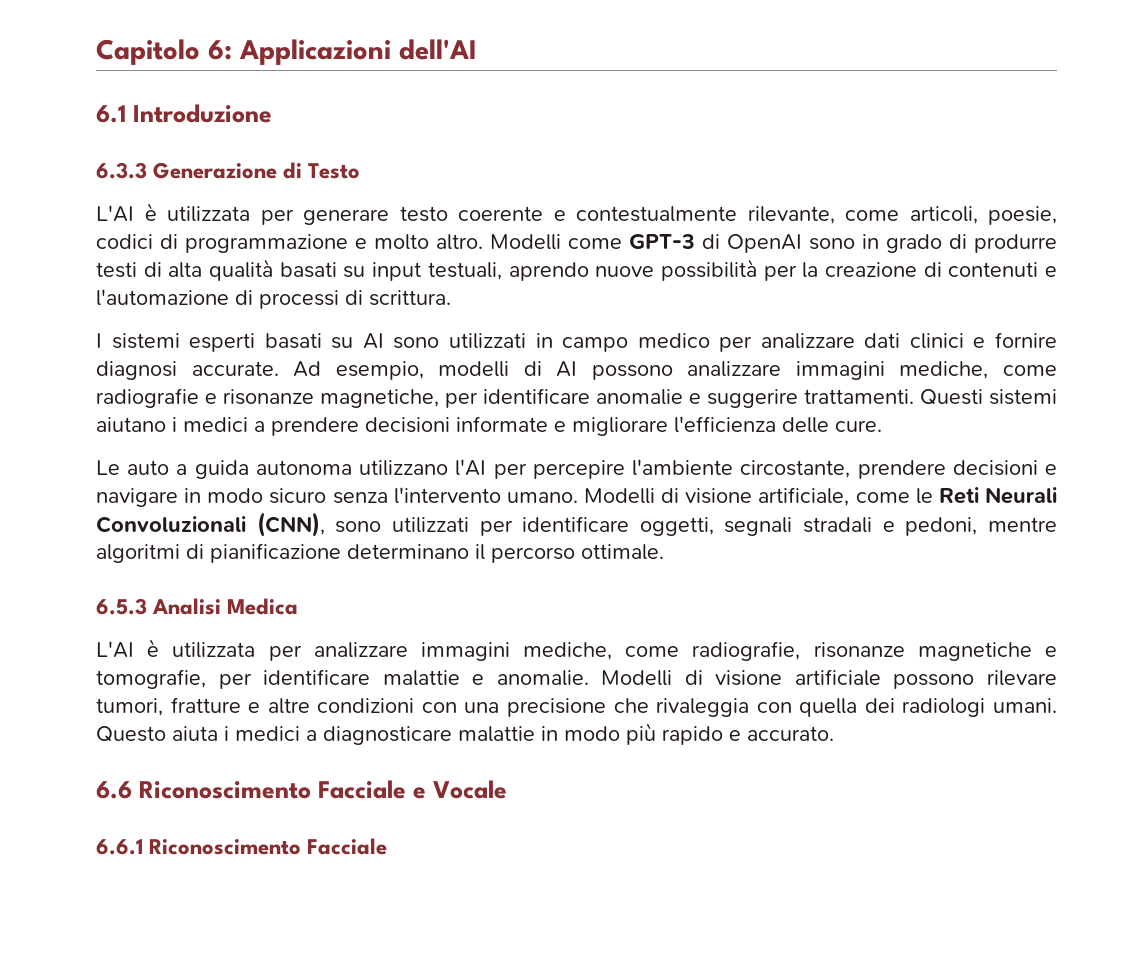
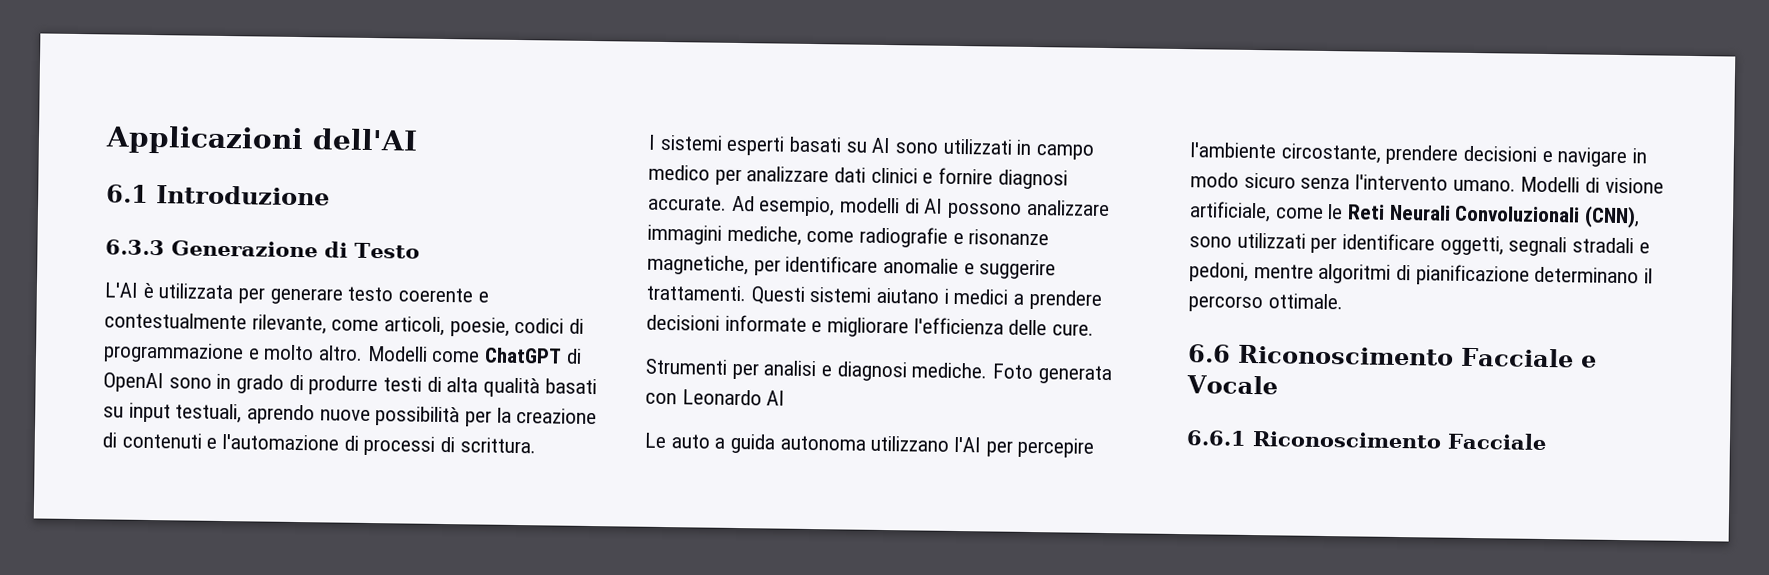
[96,39,232,65] Capitolo 6: -> (105, 140) none
[629,234,695,249] GPT-3 -> [484,347,563,364] ChatGPT
(882, 426) none -> [645,358,1112,385] [645,389,786,406] // Strumenti per analisi e diagnosi mediche. Foto generata con Leonardo AI
[96,598,299,615] [96,639,1057,661] [96,669,1057,689] [96,697,1057,717] [96,723,834,745] // 6.5.3 Analisi Medica // L'AI è utilizzata per analizzare immagini mediche, come radiografie, risonanze magnetiche e tomografie, per identificare malattie e anomalie. Modelli di visione artificiale possono rilevare tumori, fratture e altre condizioni con una precisione che rivaleggia con quella dei radiologi umani. Questo aiuta i medici a diagnosticare malattie in modo più rapido e accurato. -> (1343, 301) none

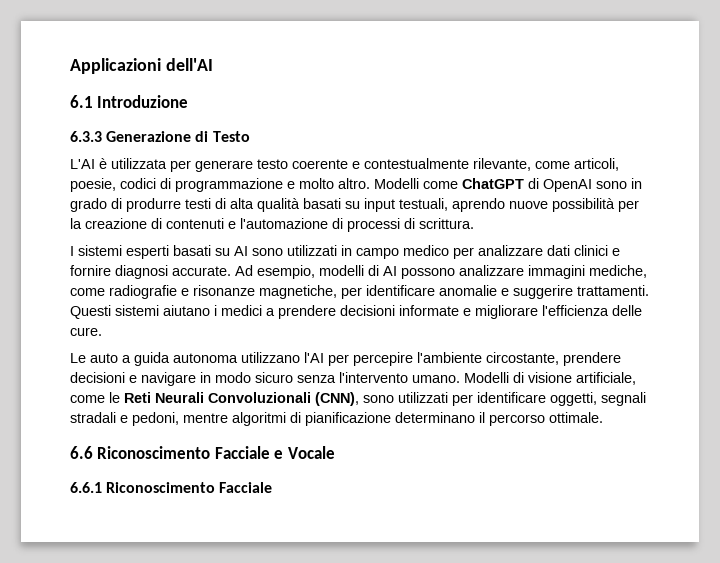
[645,358,1112,385] [645,389,786,406] // Strumenti per analisi e diagnosi mediche. Foto generata con Leonardo AI -> (102, 331) none

